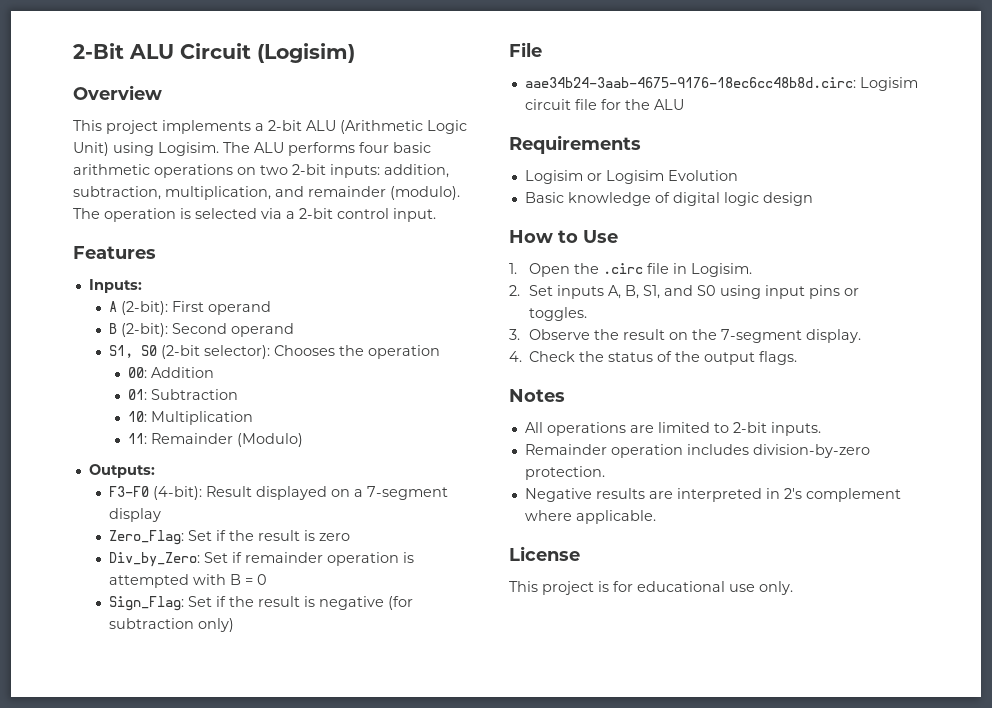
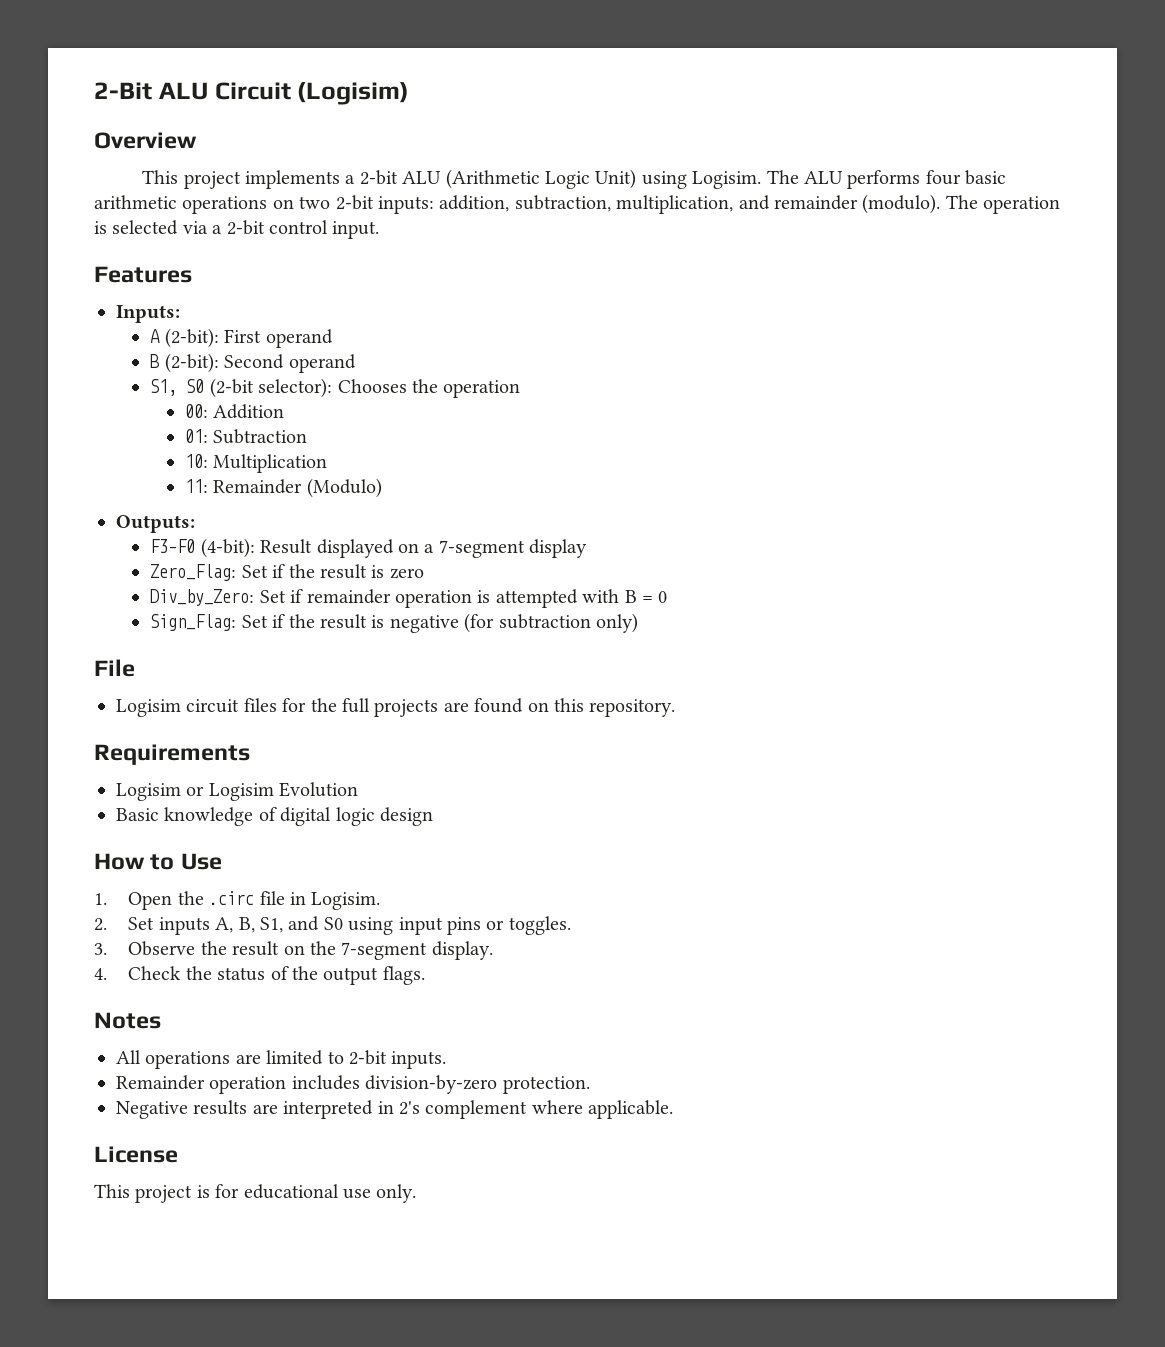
[524,77,856,88] aae34b24-3aab-4675-9176-18ec6cc48b8d.circ: -> (135, 668) none
[574,99,597,110] file -> [243,698,277,712] files
[653,99,684,110] ALU -> [342,698,676,717] full projects are found on this repository.

